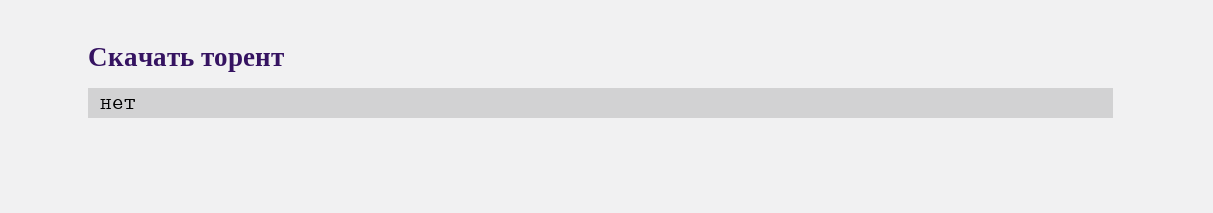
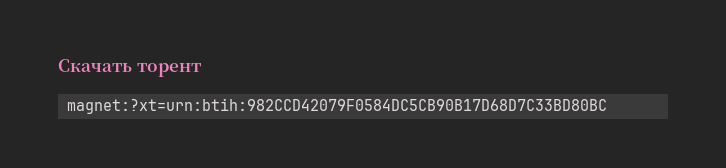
[100,99,136,109] нет -> [66,98,607,114] magnet:?xt=urn:btih:982CCD42079F0584DC5CB90B17D68D7C33BD80BC

